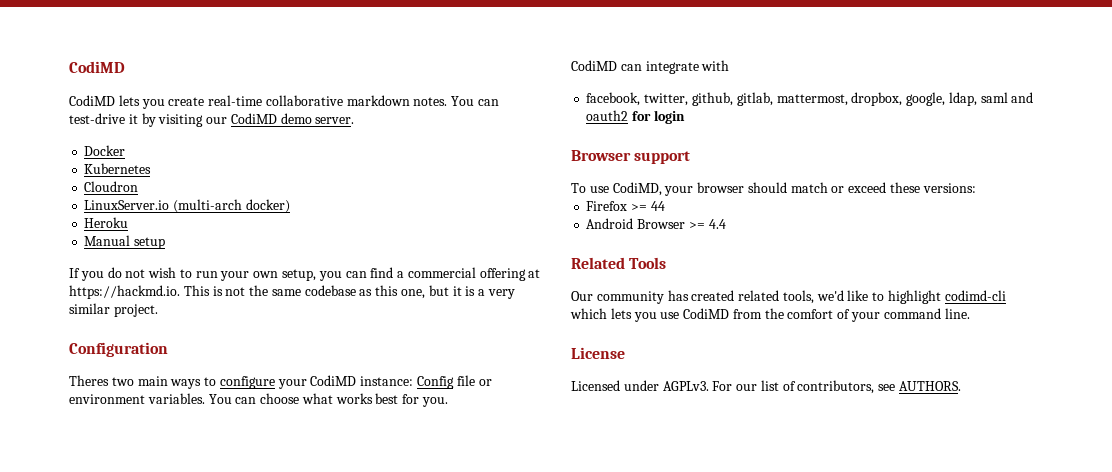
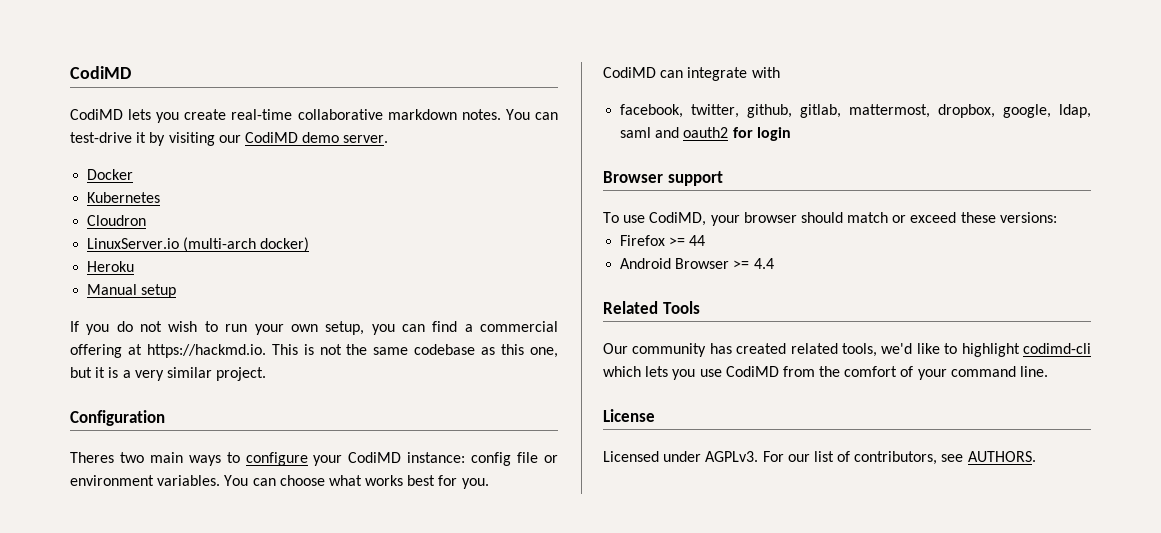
[417,376,455,389] Config -> [471,452,512,466] config

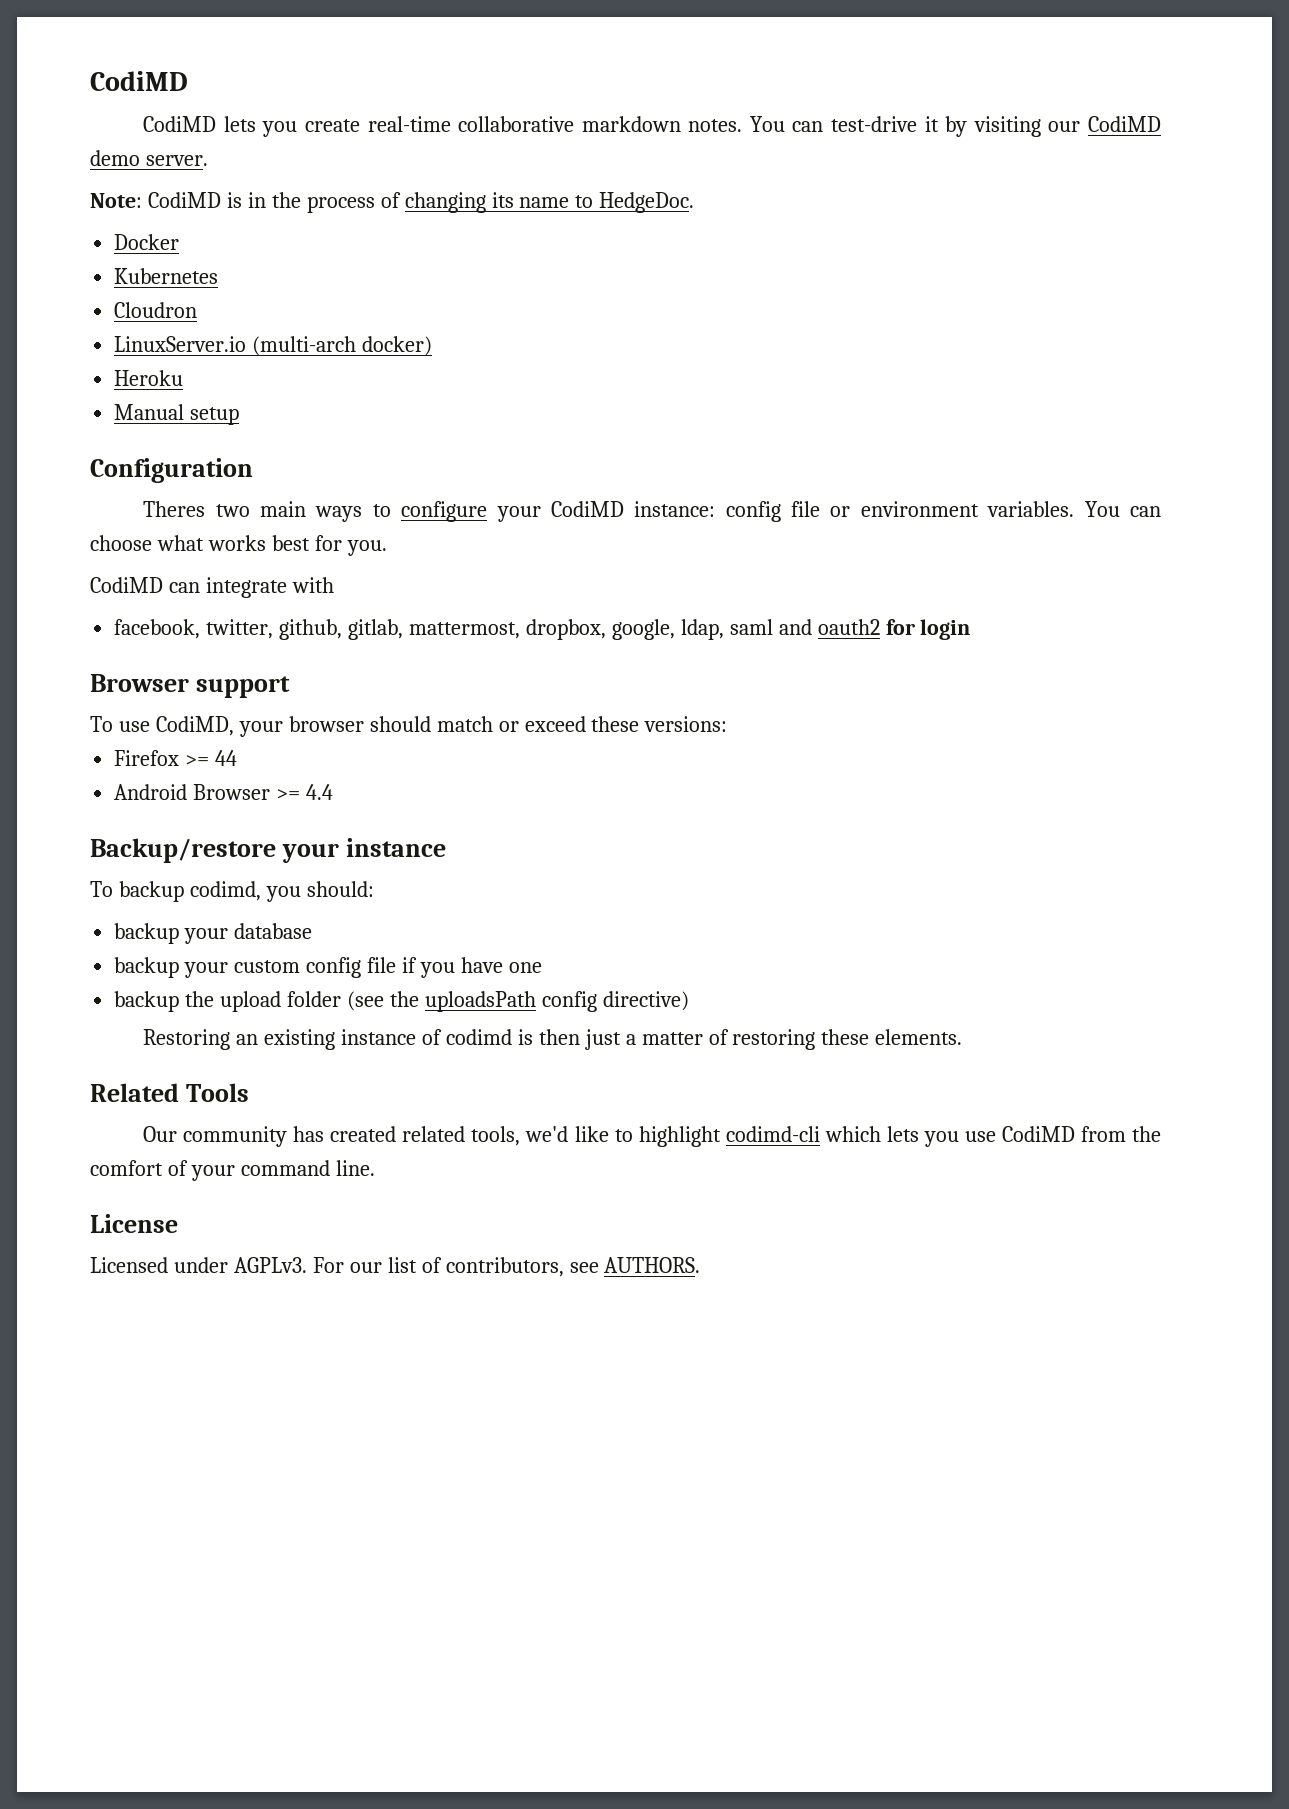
(389, 139) none -> [90,192,695,213] // Note: CodiMD is in the process of changing its name to HedgeDoc.
[70,321,558,335] [70,344,559,358] [70,367,267,381] // If you do not wish to run your own setup, you can find a commercial offering at https://hackmd.io. This is not the same codebase as this one, but it is a very similar project. -> (240, 416) none
(774, 263) none -> [90,838,446,863] [90,881,374,902] [114,923,313,944] [114,957,542,978] [114,991,689,1012] [143,1029,963,1050] // Backup/restore your instance // To backup codimd, you should: // backup your database // backup your custom config file if you have one // backup the upload folder (see the uploadsPath config directive) // Restoring an existing instance of codimd is then just a matter of restoring these elements.

